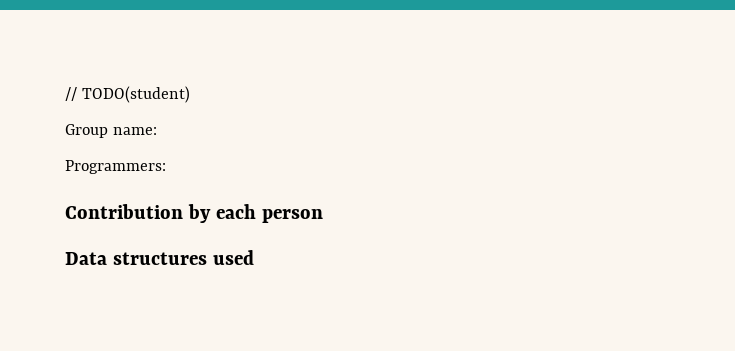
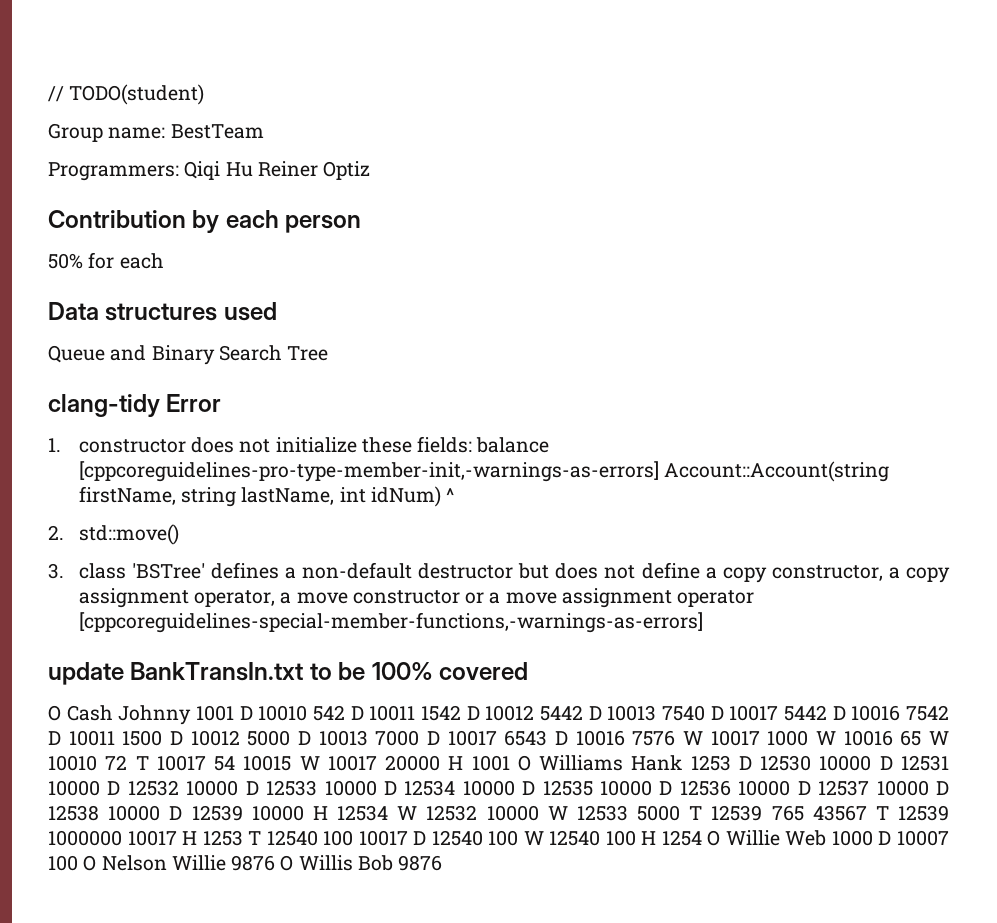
(157, 131) none -> [170,124,264,139] BestTeam
(166, 167) none -> [184,161,371,180] Qiqi Hu Reiner Optiz
(323, 216) none -> [48,252,164,269] // 50% for each
(254, 257) none -> [48,345,329,365] [48,394,222,417] [48,436,550,453] [78,461,890,482] [78,486,455,507] [48,524,179,545] [48,562,951,583] [78,588,755,608] [78,612,703,633] [48,662,529,685] [48,705,949,725] [48,730,949,746] [48,755,950,771] [48,780,950,796] [48,805,949,821] [48,830,949,846] [48,855,443,871] // Queue and Binary Search Tree // clang-tidy Error // 1. constructor does not initialize these fields: balance [cppcoreguidelines-pro-type-member-init,-warnings-as-errors] Account::Account(string firstName, string lastName, int idNum) ^ // 2. std::move() // 3. class 'BSTree' defines a non-default destructor but does not define a copy constructor, a copy assignment operator, a move constructor or a move assignment operator [cppcoreguidelines-special-member-functions,-warnings-as-errors] // update BankTransIn.txt to be 100% covered // O Cash Johnny 1001 D 10010 542 D 10011 1542 D 10012 5442 D 10013 7540 D 10017 5442 D 10016 7542 D 10011 1500 D 10012 5000 D 10013 7000 D 10017 6543 D 10016 7576 W 10017 1000 W 10016 65 W 10010 72 T 10017 54 10015 W 10017 20000 H 1001 O Williams Hank 1253 D 12530 10000 D 12531 10000 D 12532 10000 D 12533 10000 D 12534 10000 D 12535 10000 D 12536 10000 D 12537 10000 D 12538 10000 D 12539 10000 H 12534 W 12532 10000 W 12533 5000 T 12539 765 43567 T 12539 1000000 10017 H 1253 T 12540 100 10017 D 12540 100 W 12540 100 H 1254 O Willie Web 1000 D 10007 100 O Nelson Willie 9876 O Willis Bob 9876

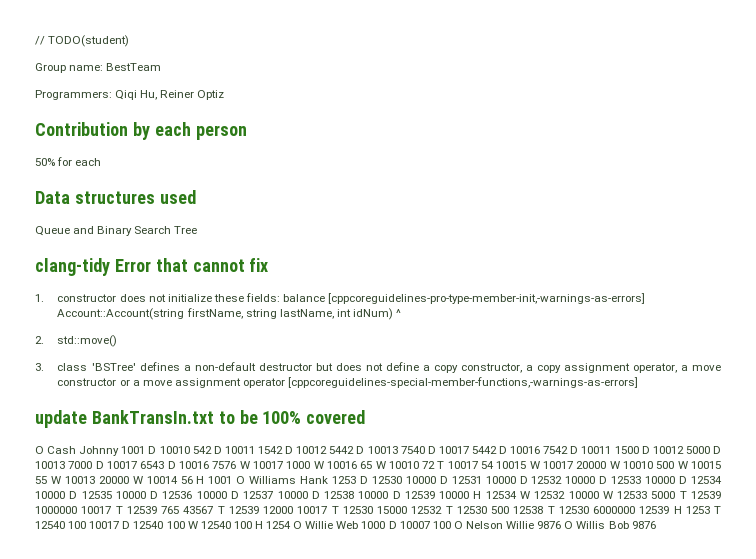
[225,162,253,177] Hu -> [140,90,158,100] Hu,
(222, 403) none -> [155,258,269,272] that cannot fix
(441, 763) none -> [609,461,721,469] [35,476,193,484] W 10010 500 W 10015 55 W 10013 20000 W 10014 56
[771,805,949,821] [48,830,177,846] 765 43567 T 12539 1000000 10017 -> [35,506,670,514] 1000000 10017 T 12539 765 43567 T 12539 12000 10017 T 12530 15000 12532 T 12530 500 12538 T 12530 6000000 12539

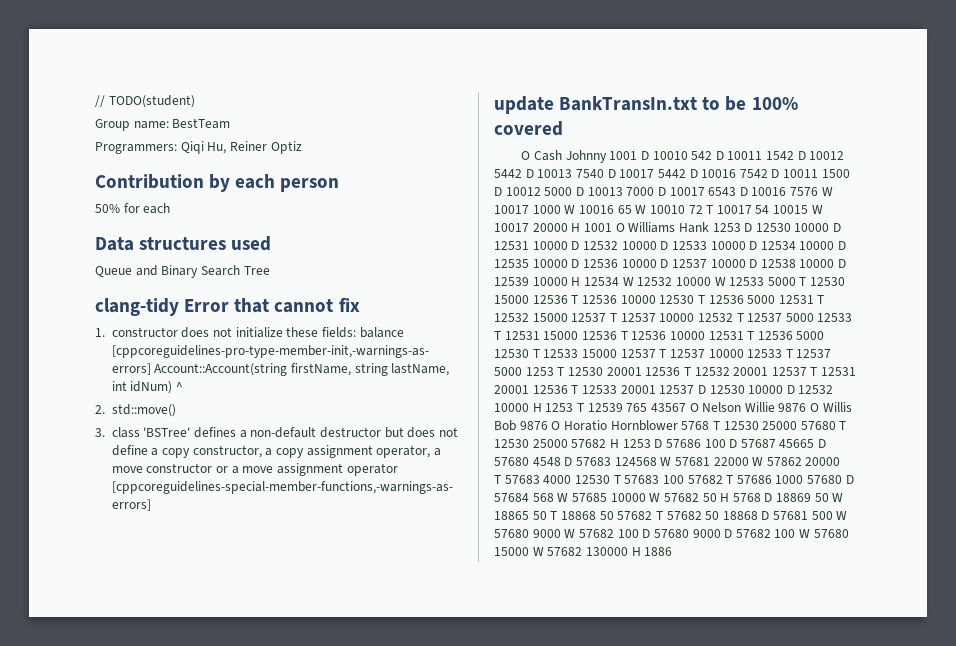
[609,461,721,469] [35,476,193,484] W 10010 500 W 10015 55 W 10013 20000 W 10014 56 -> (568, 227) none
[690,491,721,499] [35,506,721,514] [35,521,451,529] 12539 1000000 10017 T 12539 765 43567 T 12539 12000 10017 T 12530 15000 12532 T 12530 500 12538 T 12530 6000000 12539 H 1253 T 12540 100 10017 D 12540 100 W 12540 100 H 1254 O Willie Web 1000 D 10007 100 -> [810,277,846,286] [494,295,825,304] [494,313,853,322] [494,331,825,340] [494,349,832,358] [494,367,857,376] [494,385,834,394] [494,403,686,412] 12530 15000 12536 T 12536 10000 12530 T 12536 5000 12531 T 12532 15000 12537 T 12537 10000 12532 T 12537 5000 12533 T 12531 15000 12536 T 12536 10000 12531 T 12536 5000 12530 T 12533 15000 12537 T 12537 10000 12533 T 12537 5000 1253 T 12530 20001 12536 T 12532 20001 12537 T 12531 20001 12536 T 12533 20001 12537 D 12530 10000 D 12532 10000 H 1253 T 12539 765 43567
(656, 525) none -> [551,420,847,431] [494,439,827,448] [494,457,841,466] [494,475,854,484] [494,493,844,502] [494,511,848,520] [494,529,849,538] [494,547,673,556] O Horatio Hornblower 5768 T 12530 25000 57680 T 12530 25000 57682 H 1253 D 57686 100 D 57687 45665 D 57680 4548 D 57683 124568 W 57681 22000 W 57862 20000 // T 57683 4000 12530 T 57683 100 57682 T 57686 1000 57680 D 57684 568 W 57685 10000 W 57682 50 H 5768 D 18869 50 W 18865 50 T 18868 50 57682 T 57682 50 18868 D 57681 500 W 57680 9000 W 57682 100 D 57680 9000 D 57682 100 W 57680 15000 W 57682 130000 H 1886

